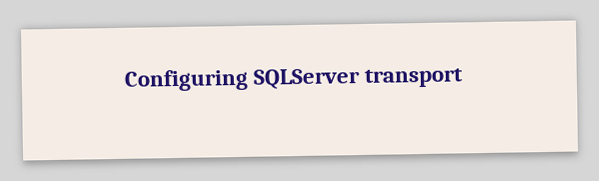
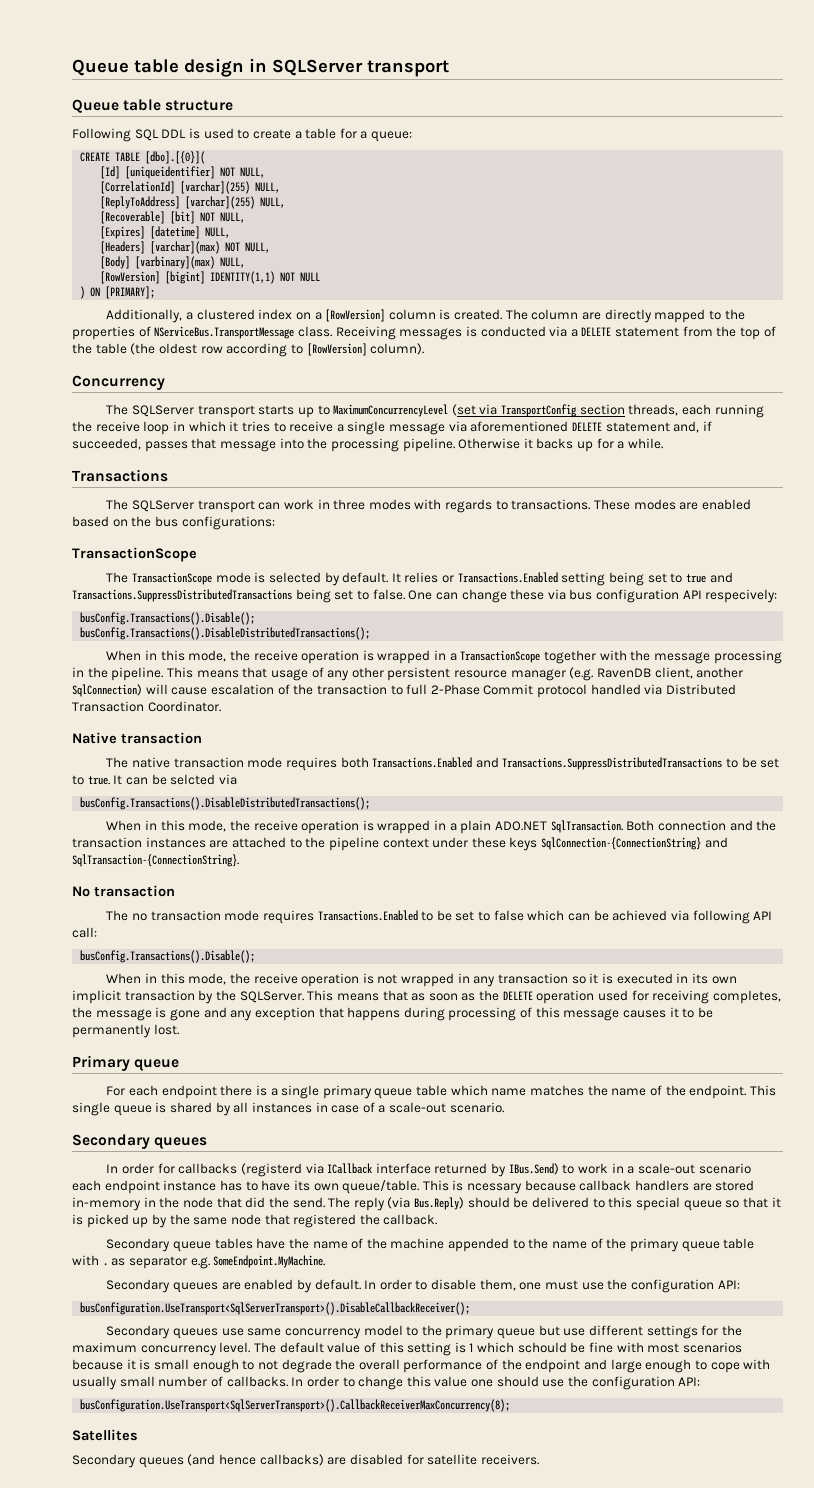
[124,68,464,92] Configuring SQLServer transport -> [72,58,449,77] [72,99,234,113] [72,128,413,142] [80,151,206,164] [100,166,266,179] [100,181,281,194] [100,196,286,209] [100,211,246,224] [100,226,231,239] [100,241,271,254] [100,256,246,269] [100,271,321,284] [80,286,156,299] [106,309,745,323] [72,326,776,340] [72,343,425,357] [72,375,165,390] [106,404,764,418] [72,421,712,435] [72,438,664,452] [72,469,168,482] [106,499,752,513] [72,516,275,530] [72,547,197,562] [106,572,733,586] [72,589,778,603] [80,612,256,625] [80,627,371,640] [106,650,782,664] [72,667,744,681] [72,684,737,698] [72,701,221,712] [72,732,202,744] [106,757,780,771] [72,774,237,785] [80,797,371,810] [106,820,777,834] [72,837,728,851] [72,854,239,867] [72,885,175,897] [106,910,773,924] [72,927,97,938] [80,950,256,963] [106,973,737,987] [72,990,781,1004] [72,1007,713,1021] [72,1024,179,1038] [72,1055,180,1071] [106,1085,776,1099] [72,1102,504,1116] [72,1134,208,1149] [106,1163,751,1177] [72,1180,755,1194] [72,1197,781,1211] [72,1214,438,1228] [106,1238,755,1252] [72,1255,326,1269] [106,1279,740,1293] [80,1302,471,1315] [106,1325,743,1339] [72,1342,742,1356] [72,1359,771,1373] [72,1376,701,1390] [80,1399,511,1412] [72,1429,138,1441] [72,1454,539,1468] Queue table design in SQLServer transport // Queue table structure // Following SQL DDL is used to create a table for a queue: // CREATE TABLE [dbo].[{0}]( // [Id] [uniqueidentifier] NOT NULL, // [CorrelationId] [varchar](255) NULL, // [ReplyToAddress] [varchar](255) NULL, // [Recoverable] [bit] NOT NULL, // [Expires] [datetime] NULL, // [Headers] [varchar](max) NOT NULL, // [Body] [varbinary](max) NULL, // [RowVersion] [bigint] IDENTITY(1,1) NOT NULL // ) ON [PRIMARY]; // Additionally, a clustered index on a [RowVersion] column is created. The column are directly mapped to the properties of NServiceBus.TransportMessage class. Receiving messages is conducted via a DELETE statement from the top of the table (the oldest row according to [RowVersion] column). // Concurrency // The SQLServer transport starts up to MaximumConcurrencyLevel (set via TransportConfig section threads, each running the receive loop in which it tries to receive a single message via aforementioned DELETE statement and, if succeeded, passes that message into the processing pipeline. Otherwise it backs up for a while. // Transactions // The SQLServer transport can work in three modes with regards to transactions. These modes are enabled based on the bus configurations: // TransactionScope // The TransactionScope mode is selected by default. It relies or Transactions.Enabled setting being set to true and Transactions.SuppressDistributedTransactions being set to false. One can change these via bus configuration API respecively: // busConfig.Transactions().Disable(); // busConfig.Transactions().DisableDistributedTransactions(); // When in this mode, the receive operation is wrapped in a TransactionScope together with the message processing in the pipeline. This means that usage of any other persistent resource manager (e.g. RavenDB client, another SqlConnection) will cause escalation of the transaction to full 2-Phase Commit protocol handled via Distributed Transaction Coordinator. // Native transaction // The native transaction mode requires both Transactions.Enabled and Transactions.SuppressDistributedTransactions to be set to true. It can be selcted via // busConfig.Transactions().DisableDistributedTransactions(); // When in this mode, the receive operation is wrapped in a plain ADO.NET SqlTransaction. Both connection and the transaction instances are attached to the pipeline context under these keys SqlConnection-{ConnectionString} and SqlTransaction-{ConnectionString}. // No transaction // The no transaction mode requires Transactions.Enabled to be set to false which can be achieved via following API call: // busConfig.Transactions().Disable(); // When in this mode, the receive operation is not wrapped in any transaction so it is executed in its own implicit transaction by the SQLServer. This means that as soon as the DELETE operation used for receiving completes, the message is gone and any exception that happens during processing of this message causes it to be permanently lost. // Primary queue // For each endpoint there is a single primary queue table which name matches the name of the endpoint. This single queue is shared by all instances in case of a scale-out scenario. // Secondary queues // In order for callbacks (registerd via ICallback interface returned by IBus.Send) to work in a scale-out scenario each endpoint instance has to have its own queue/table. This is ncessary because callback handlers are stored in-memory in the node that did the send. The reply (via Bus.Reply) should be delivered to this special queue so that it is picked up by the same node that registered the callback. // Secondary queue tables have the name of the machine appended to the name of the primary queue table with . as separator e.g. SomeEndpoint.MyMachine. // Secondary queues are enabled by default. In order to disable them, one must use the configuration API: // busConfiguration.UseTransport<SqlServerTransport>().DisableCallbackReceiver(); // Secondary queues use same concurrency model to the primary queue but use different settings for the maximum concurrency level. The default value of this setting is 1 which schould be fine with most scenarios because it is small enough to not degrade the overall performance of the endpoint and large enough to cope with usually small number of callbacks. In order to change this value one should use the configuration API: // busConfiguration.UseTransport<SqlServerTransport>().CallbackReceiverMaxConcurrency(8); // Satellites // Secondary queues (and hence callbacks) are disabled for satellite receivers.

